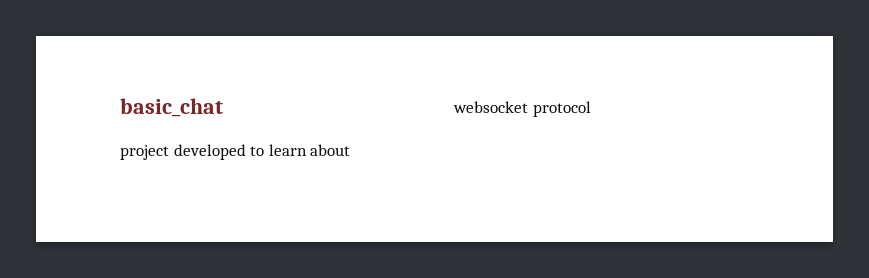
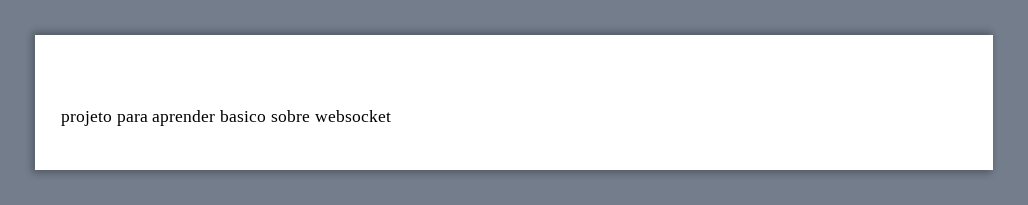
[120,98,223,117] [120,144,351,160] [453,101,591,117] basic_chat // project developed to learn about websocket protocol -> [61,110,391,126] projeto para aprender basico sobre websocket

